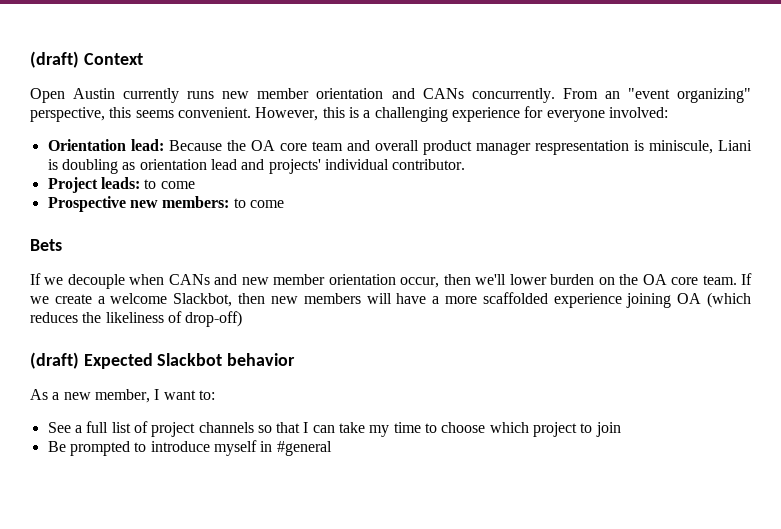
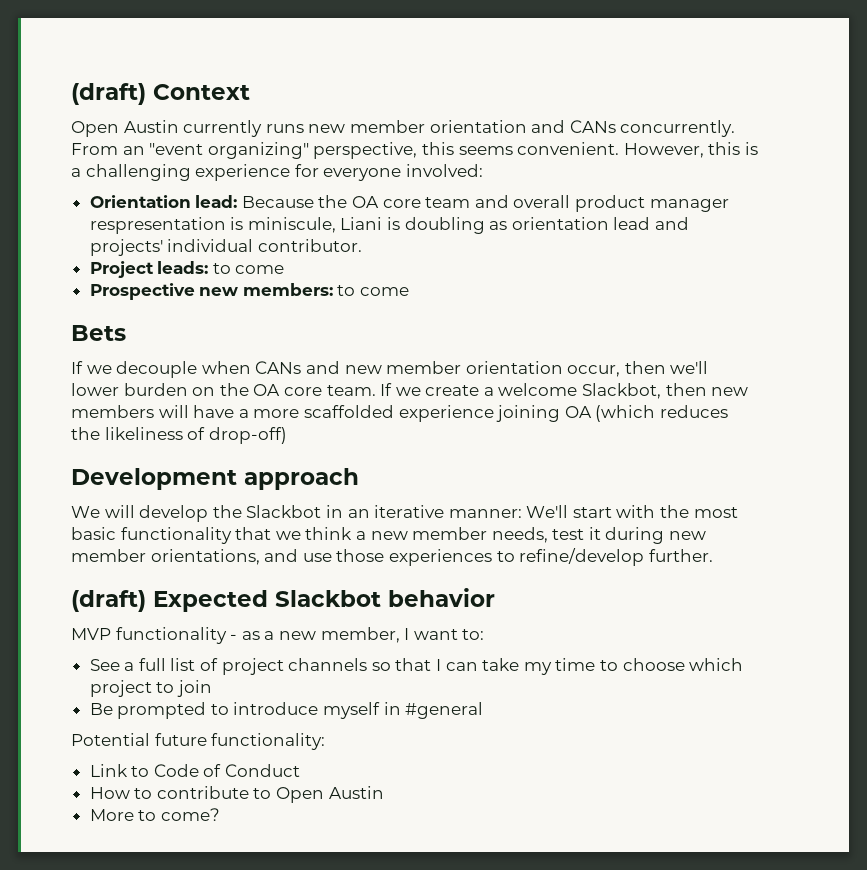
(243, 319) none -> [71,468,359,490] [71,505,738,522] [71,527,707,544] [71,548,713,566] // Development approach // We will develop the Slackbot in an iterative manner: We'll start with the most basic functionality that we think a new member needs, test it during new member orientations, and use those experiences to refine/develop further.
[30,389,48,400] As -> [71,627,260,644] MVP functionality - as
(332, 448) none -> [71,733,326,750] [89,764,301,777] [89,786,384,803] [89,808,220,821] // Potential future functionality: // Link to Code of Conduct // How to contribute to Open Austin // More to come?

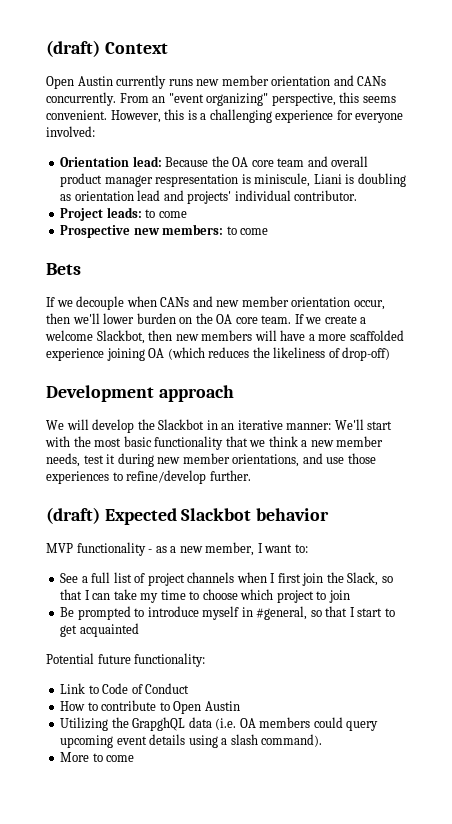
(368, 664) none -> [236,572,379,586] when I first join the Slack,
[405,702,484,719] #general -> [256,606,395,620] [60,623,139,637] #general, so that I start to get acquainted
(384, 792) none -> [60,717,379,731] [60,734,323,748] // Utilizing the GrapghQL data (i.e. OA members could query upcoming event details using a slash command).
[160,808,220,821] come? -> [106,755,135,762] come

